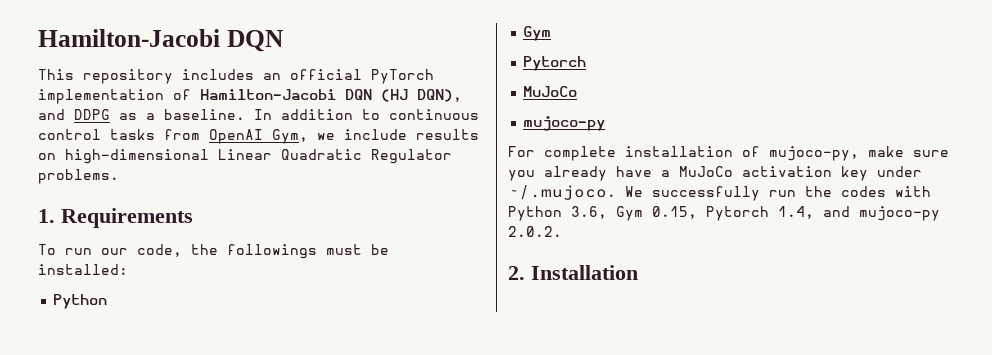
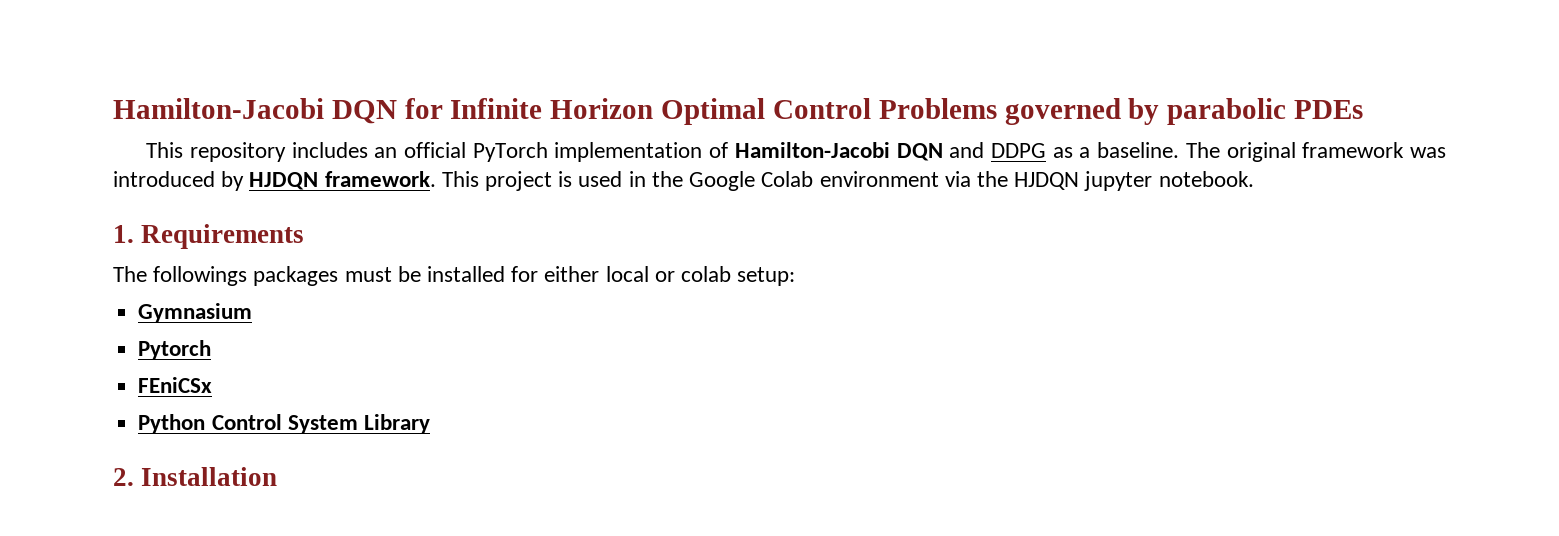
[38,29,284,52] Hamilton-Jacobi DQN -> [113,98,1364,125] Hamilton-Jacobi DQN for Infinite Horizon Optimal Control Problems governed by parabolic PDEs
[381,89,462,102] (HJ DQN), -> (943, 152) none
[254,109,479,120] [38,129,479,144] [38,149,452,164] [38,169,119,184] [38,208,193,228] [38,244,389,259] [38,264,128,275] [53,294,108,309] [523,26,552,41] [523,56,587,71] [523,86,578,97] [523,116,606,131] [508,146,949,161] [508,166,922,181] [508,185,931,201] [508,206,940,221] [508,226,562,237] In addition to continuous control tasks from OpenAI Gym, we include results on high-dimensional Linear Quadratic Regulator problems. // 1. Requirements // To run our code, the followings must be installed: // Python // Gym // Pytorch // MuJoCo // mujoco-py // For complete installation of mujoco-py, make sure you already have a MuJoCo activation key under ~/.mujoco. We successfully run the codes with Python 3.6, Gym 0.15, Pytorch 1.4, and mujoco-py 2.0.2. -> [1185,142,1446,162] [113,171,1254,191] [113,224,305,249] [113,266,796,286] [138,303,253,323] [138,340,212,360] [138,377,213,393] [138,414,430,434] The original framework was introduced by HJDQN framework. This project is used in the Google Colab environment via the HJDQN jupyter notebook. // 1. Requirements // The followings packages must be installed for either local or colab setup: // Gymnasium // Pytorch // FEniCSx // Python Control System Library

